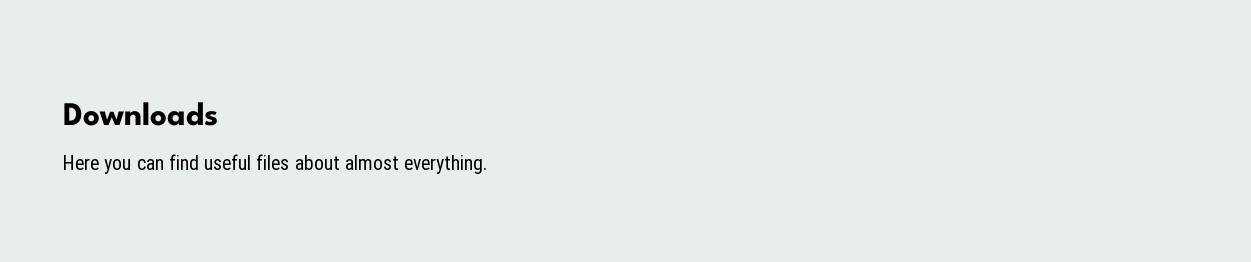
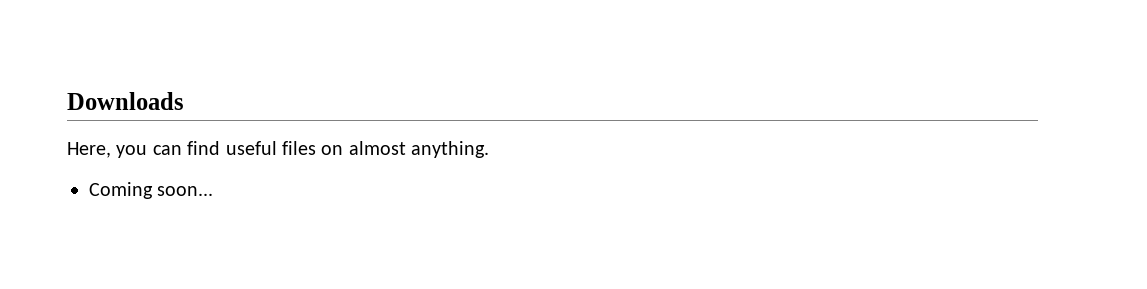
[63,155,99,170] Here -> [67,142,111,158] Here,
[294,155,488,174] about almost everything. -> [321,141,490,158] [89,182,214,199] on almost anything. // Coming soon...

